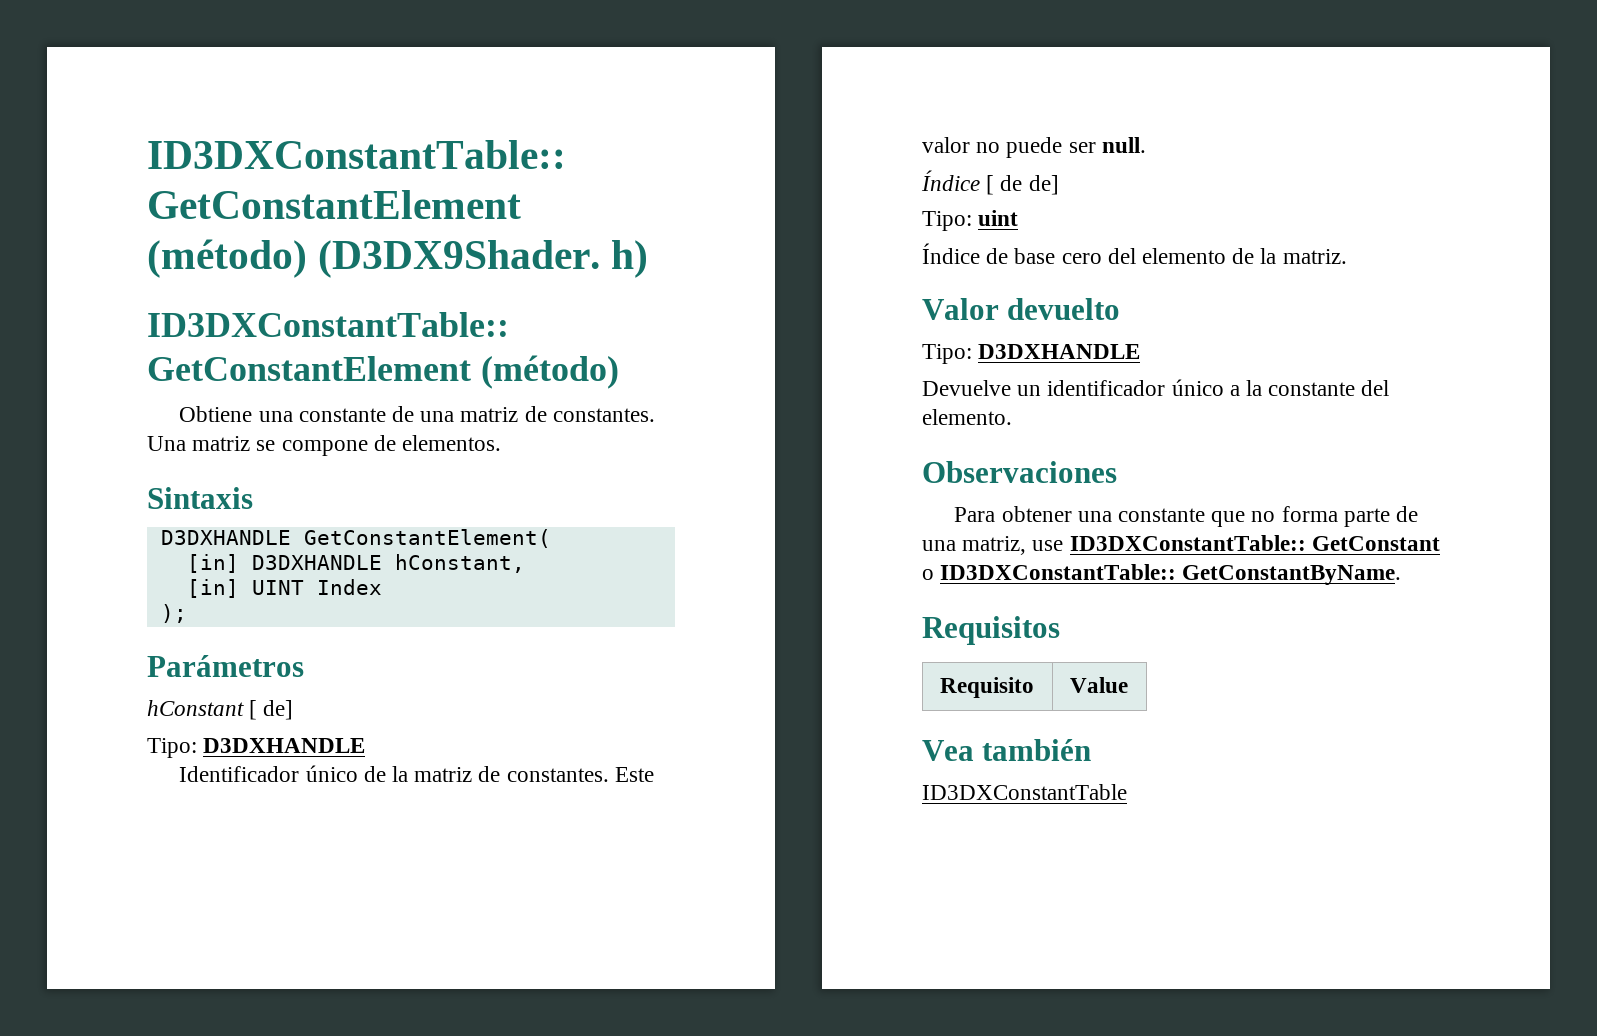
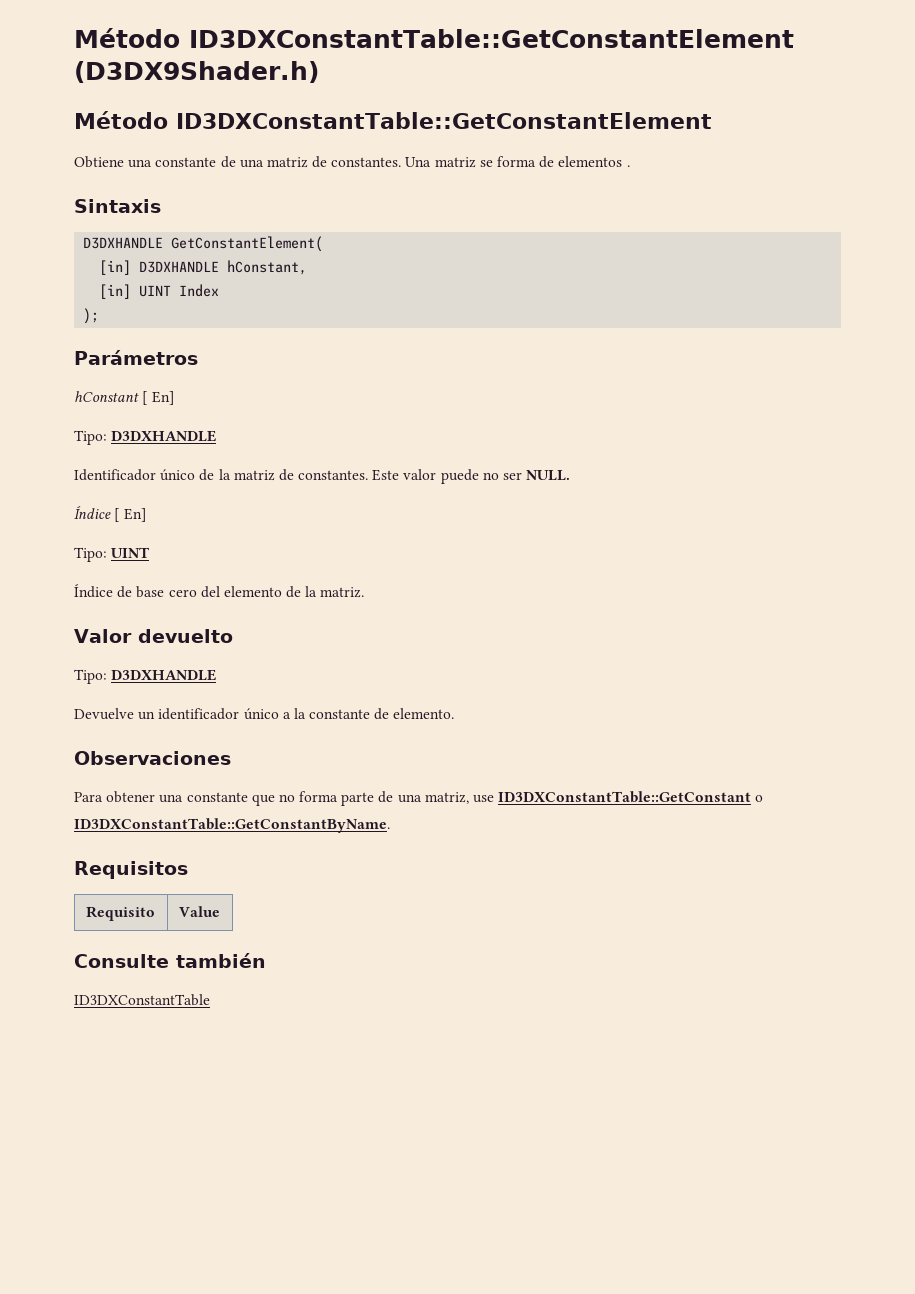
[147,140,566,169] [147,190,521,219] [147,239,649,278] [147,312,509,337] [147,355,619,389] ID3DXConstantTable:: GetConstantElement (método) (D3DX9Shader. h) // ID3DXConstantTable:: GetConstantElement (método) -> [74,28,794,48] [74,61,319,83] [74,111,712,129] Método ID3DXConstantTable::GetConstantElement (D3DX9Shader.h) // Método ID3DXConstantTable::GetConstantElement
[281,435,502,456] compone de elementos. -> [497,156,630,168] forma de elementos .
[263,700,294,720] de] -> [152,391,176,405] En]
[976,137,1146,158] no puede ser null. -> [440,469,571,484] puede no ser NULL.
[1000,175,1059,195] [922,210,1019,231] de de] // Tipo: uint -> [124,508,148,522] [74,547,150,562] En] // Tipo: UINT
[1361,380,1390,396] del -> [374,708,390,720] de
[1069,535,1440,551] [922,564,1402,585] ID3DXConstantTable:: GetConstant o ID3DXConstantTable:: GetConstantByName. -> [498,791,764,803] [74,818,390,833] ID3DXConstantTable::GetConstant o ID3DXConstantTable::GetConstantByName.
[922,740,974,761] Vea -> [74,954,169,968] Consulte

